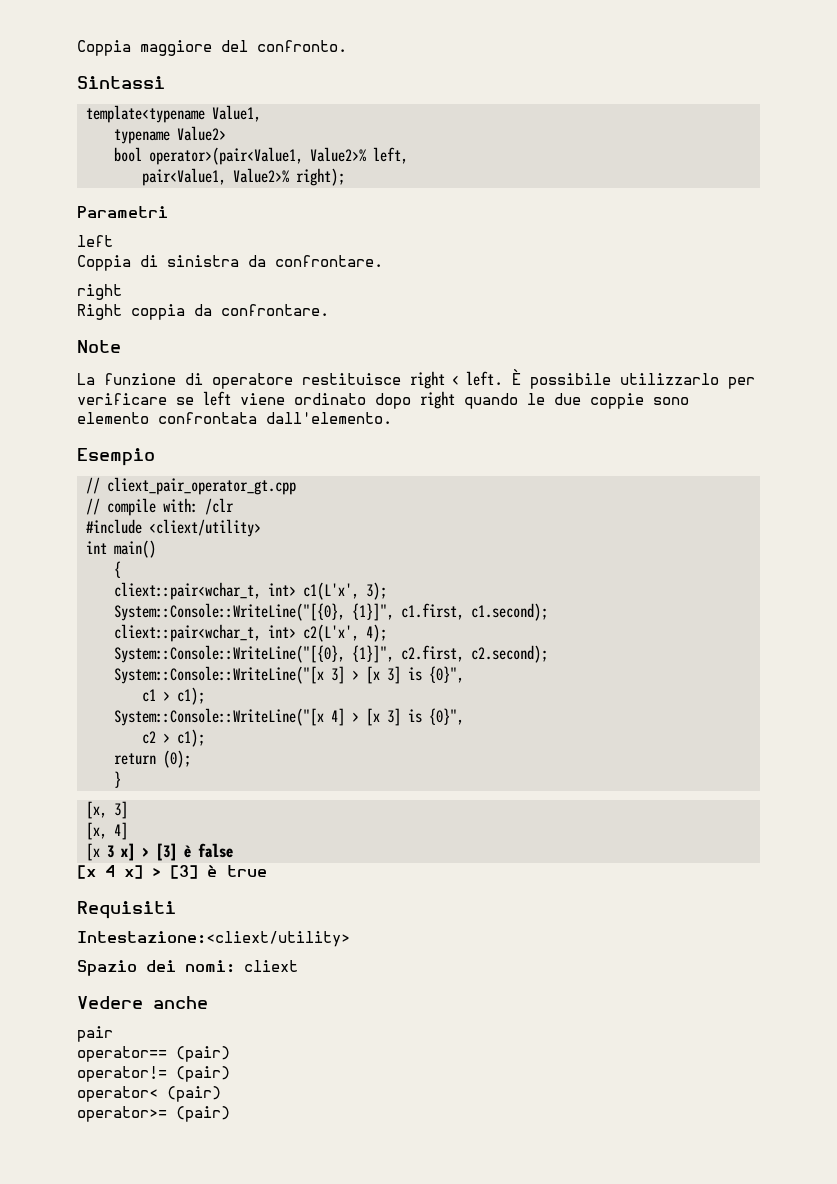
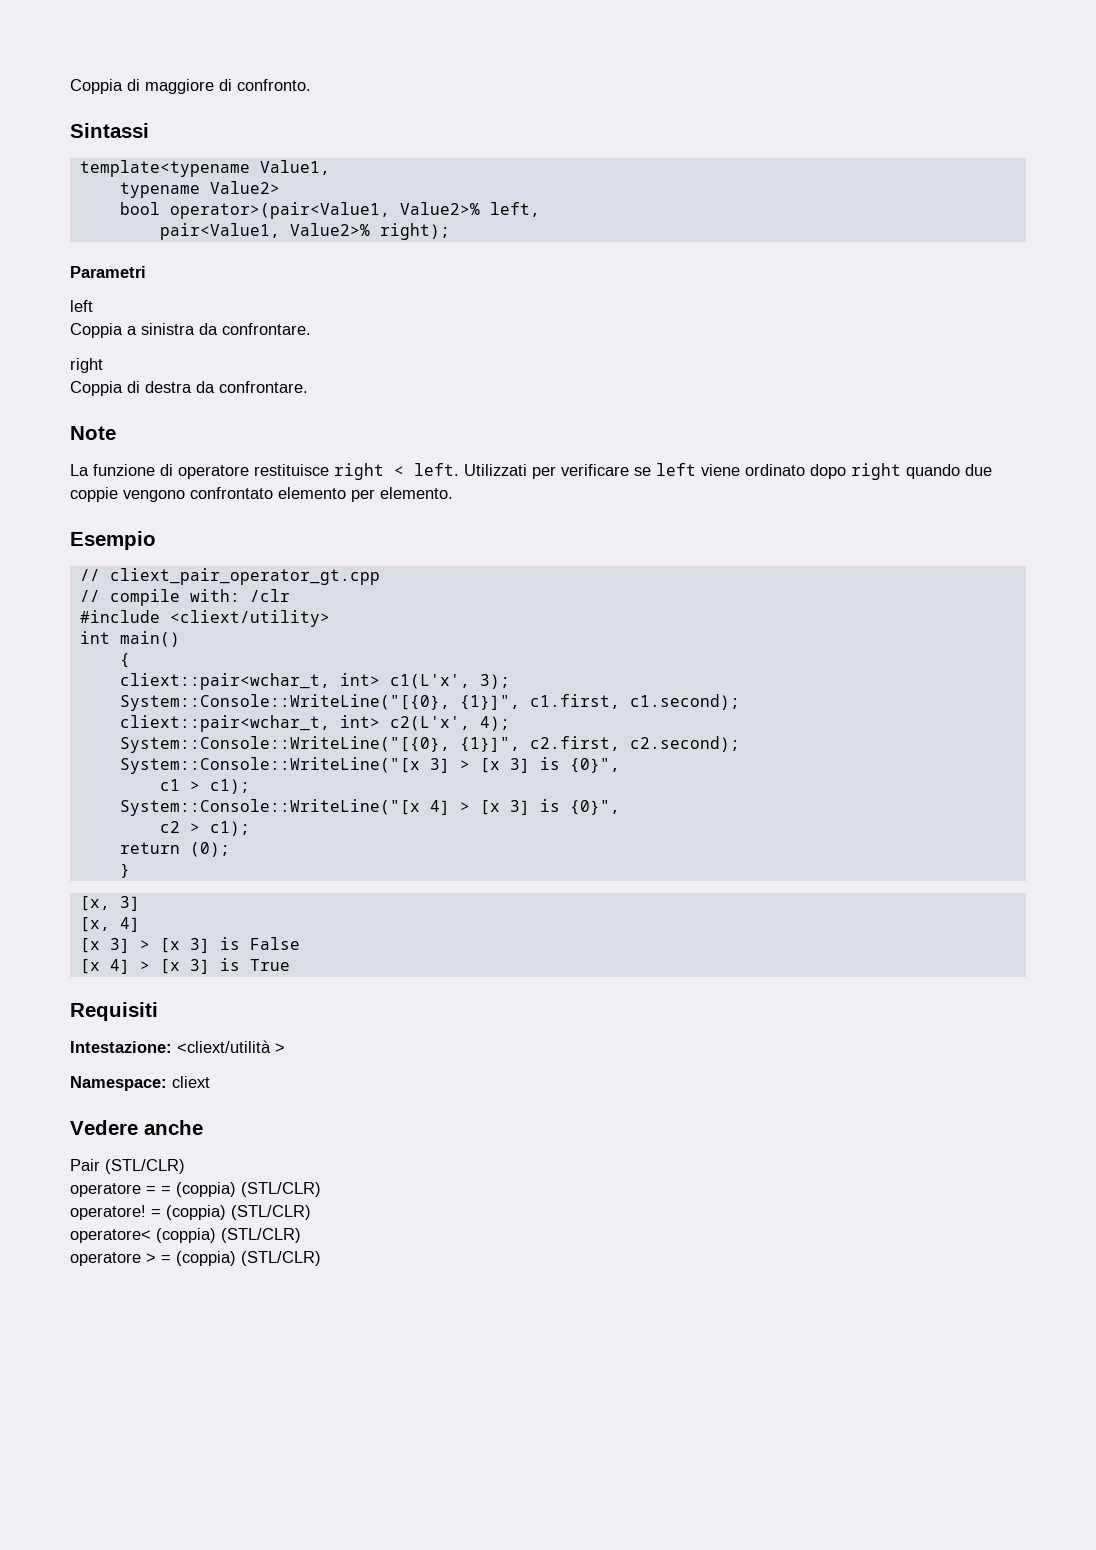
[77,40,248,56] Coppia maggiore del -> [70,79,232,94] Coppia di maggiore di
[140,255,158,267] di -> [127,326,137,335] a
[77,304,185,320] Right coppia -> [70,381,192,396] Coppia di destra
[512,369,719,389] È possibile utilizzarlo -> [464,464,527,476] Utilizzati
[527,393,545,405] le -> (960, 471) none
[653,397,689,405] [77,412,392,424] sono elemento confrontata dall'elemento. -> [123,487,453,502] vengono confrontato elemento per elemento.
[107,843,233,861] [77,865,267,879] [77,901,176,919] [77,931,350,947] [77,960,298,976] [77,996,208,1009] [77,1026,113,1042] [77,1046,230,1062] [77,1066,230,1082] [77,1086,221,1102] [77,1106,230,1122] 3 x] > [3] è false // [x 4 x] > [3] è true // Requisiti // Intestazione:<cliext/utility> // Spazio dei nomi: cliext // Vedere anche // pair // operator== (pair) // operator!= (pair) // operator< (pair) // operator>= (pair) -> [109,937,300,953] [79,958,290,974] [70,1002,158,1021] [70,1040,285,1053] [70,1076,210,1091] [70,1120,203,1135] [70,1159,185,1174] [70,1182,321,1197] [70,1205,311,1220] [70,1228,301,1243] [70,1251,321,1266] 3] > [x 3] is False // [x 4] > [x 3] is True // Requisiti // Intestazione: <cliext/utilità > // Namespace: cliext // Vedere anche // Pair (STL/CLR) // operatore = = (coppia) (STL/CLR) // operatore! = (coppia) (STL/CLR) // operatore< (coppia) (STL/CLR) // operatore > = (coppia) (STL/CLR)

